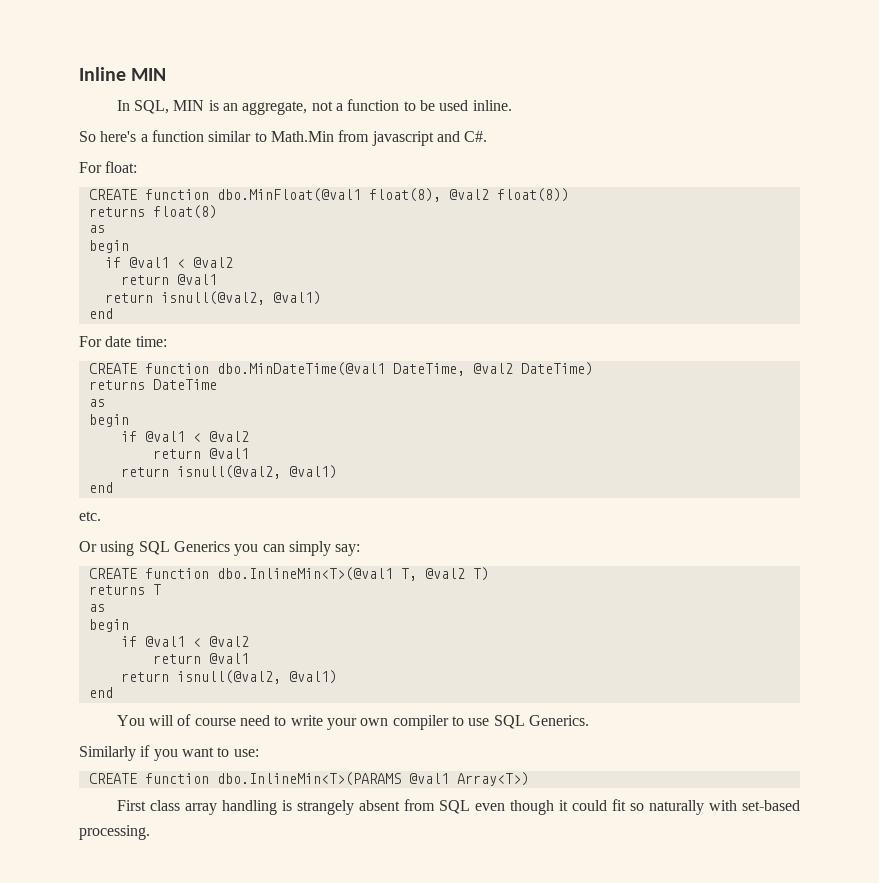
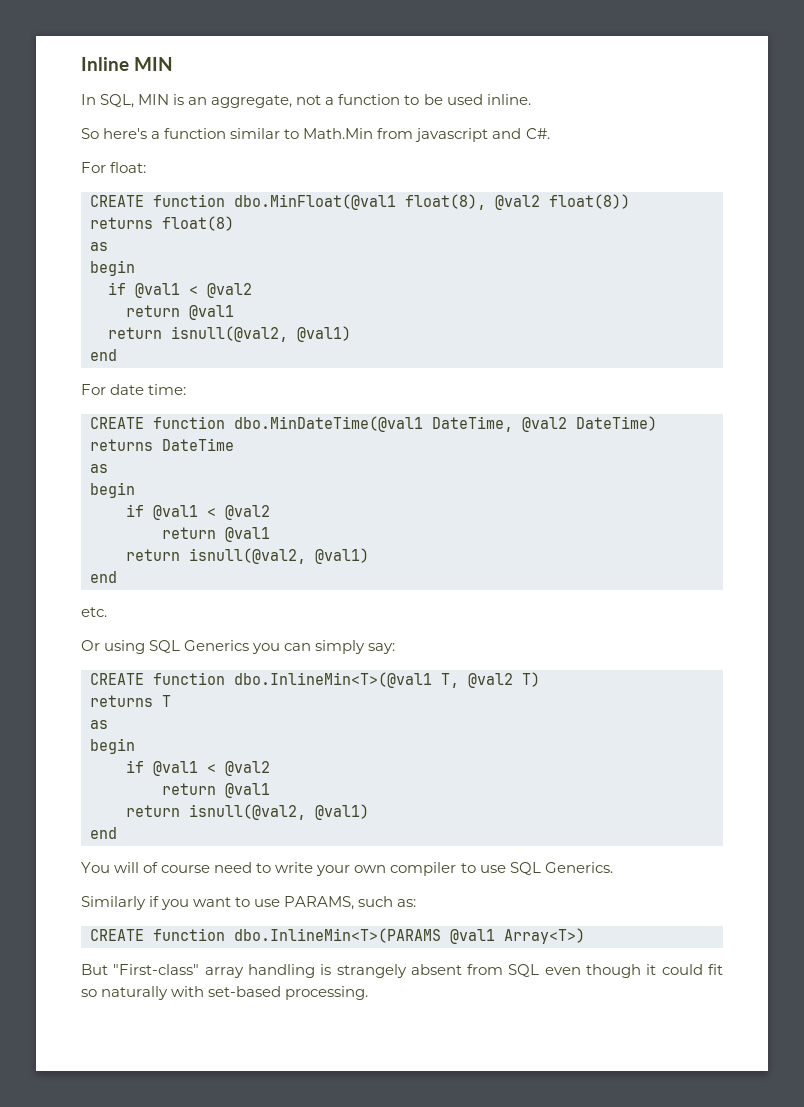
[233,749,259,757] use: -> [254,896,417,910] use PARAMS, such as:
[116,800,180,811] First class -> [81,964,200,975] But "First-class"

